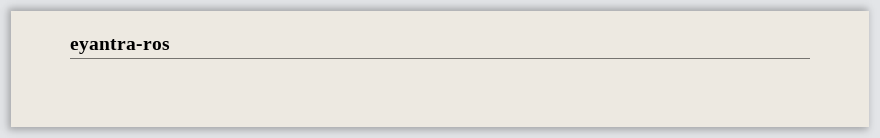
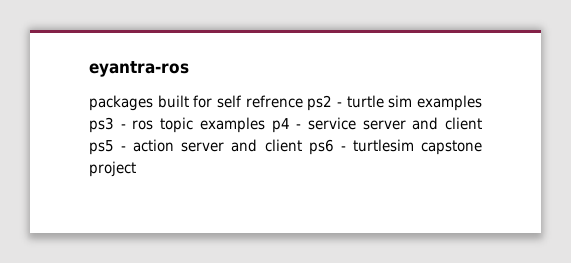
(170, 46) none -> [89,95,482,111] [89,117,482,133] [89,139,482,155] [89,161,136,177] // packages built for self refrence ps2 - turtle sim examples ps3 - ros topic examples p4 - service server and client ps5 - action server and client ps6 - turtlesim capstone project

